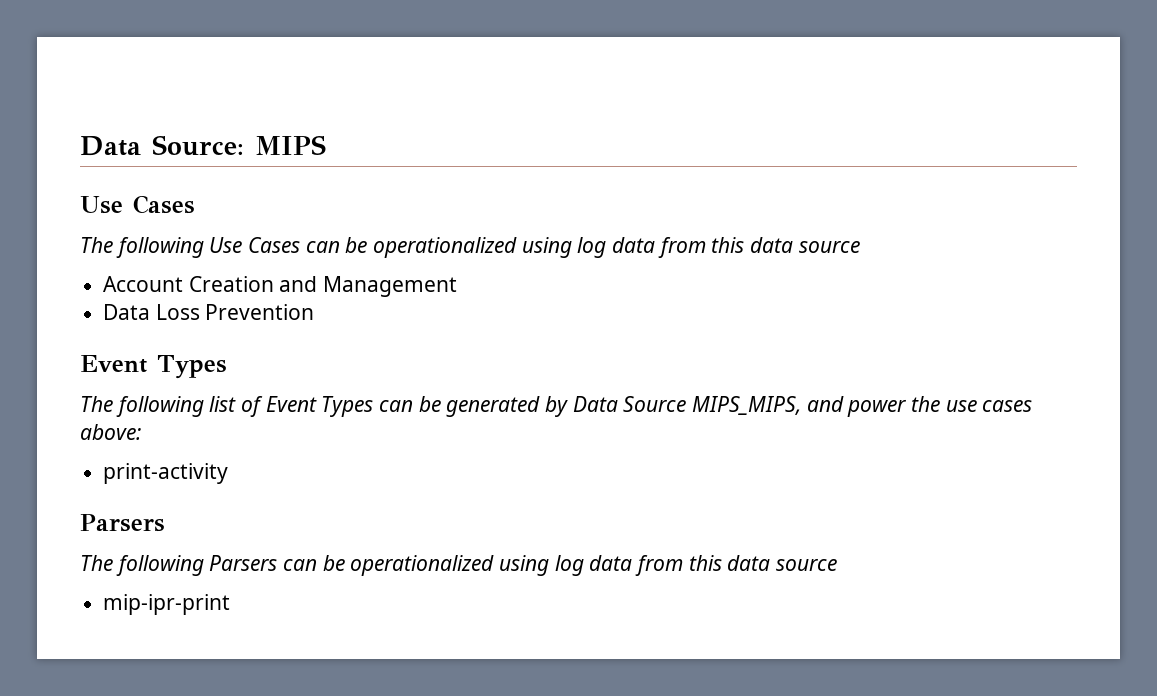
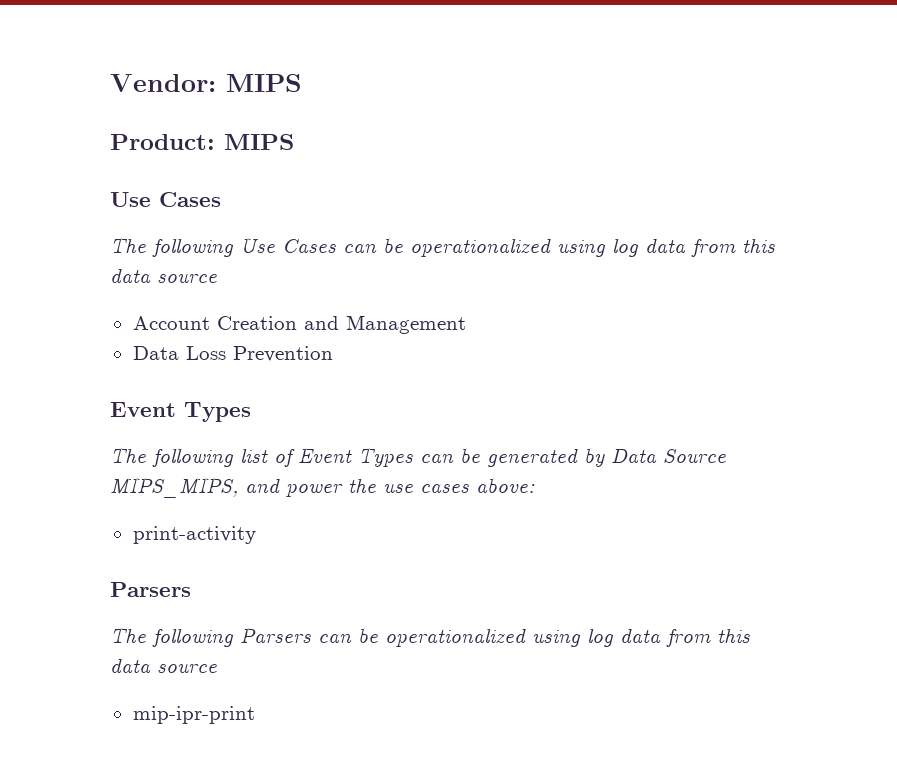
[80,135,244,156] Data Source: -> [110,74,302,92] [110,134,215,150] Vendor: MIPS // Product:

